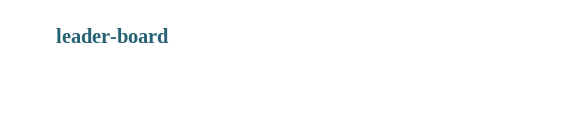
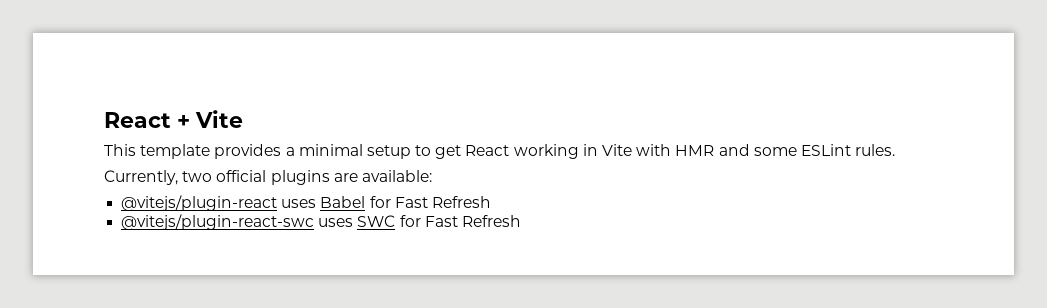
[56,28,169,43] leader-board -> [104,110,243,128] [104,144,896,159] [104,170,432,185] [121,195,491,211] [121,214,521,230] React + Vite // This template provides a minimal setup to get React working in Vite with HMR and some ESLint rules. // Currently, two official plugins are available: // @vitejs/plugin-react uses Babel for Fast Refresh // @vitejs/plugin-react-swc uses SWC for Fast Refresh

